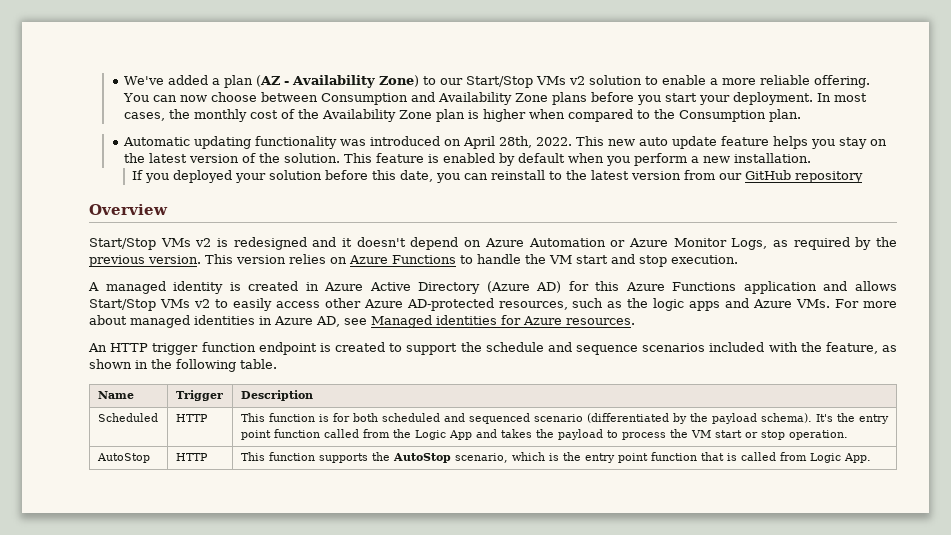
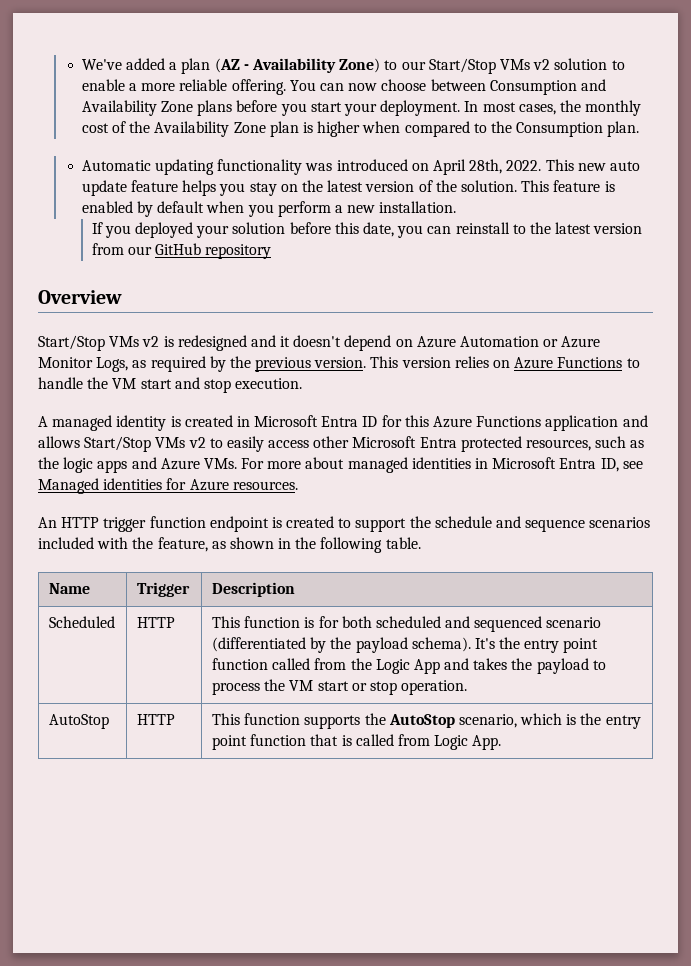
[324,281,562,294] Azure Active Directory (Azure AD) -> [254,415,378,427] Microsoft Entra ID
[363,298,494,311] Azure AD-protected -> [352,436,522,452] Microsoft Entra protected
[274,316,340,327] Azure AD, -> [492,457,619,472] Microsoft Entra ID,

